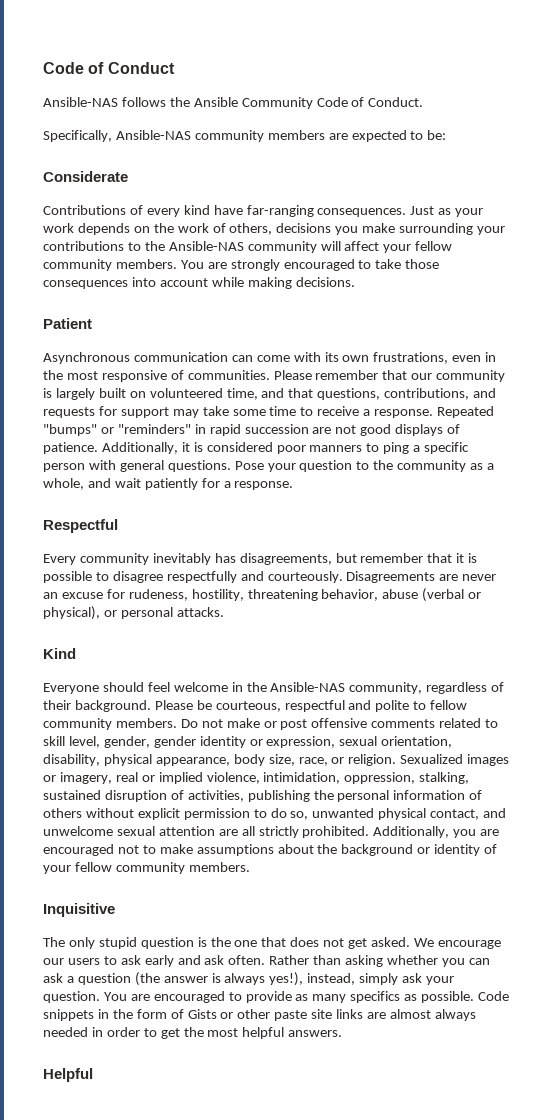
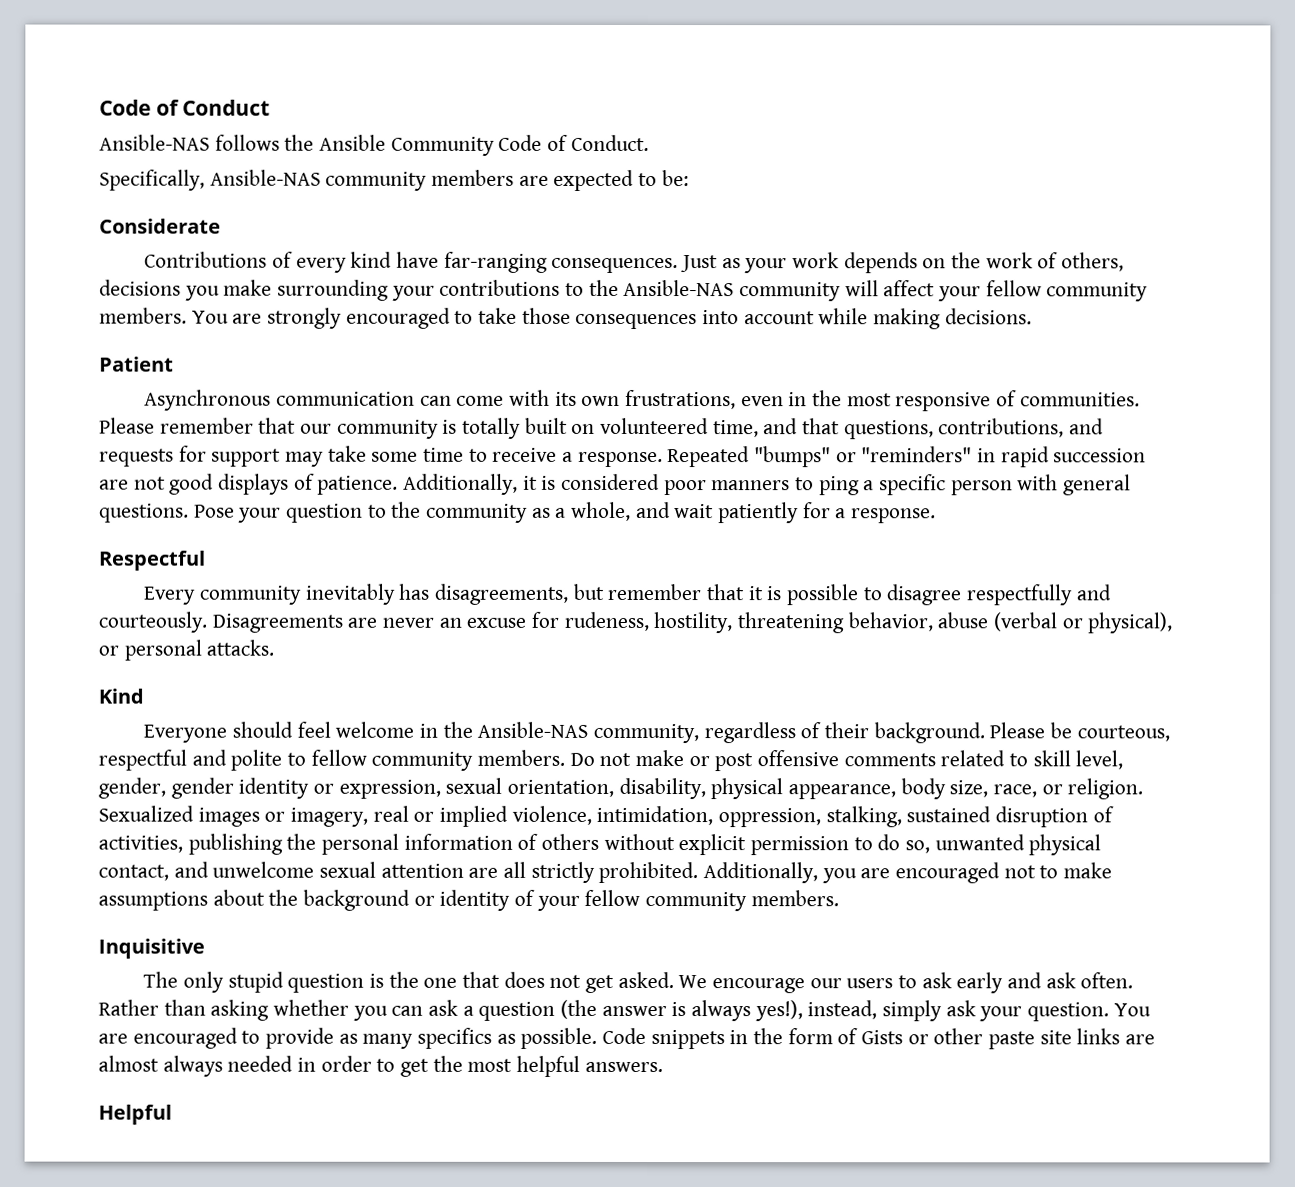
[55,388,95,400] largely -> [462,417,522,439] totally

